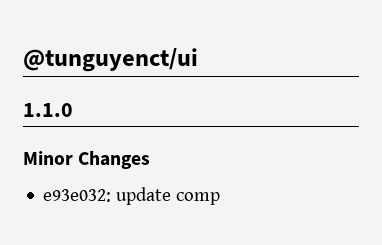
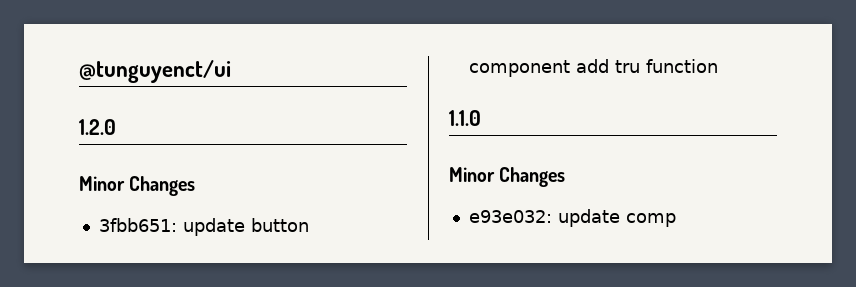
(198, 60) none -> [79,119,116,135] [79,176,196,196] [98,218,309,236] [468,59,718,77] // 1.2.0 // Minor Changes // 3fbb651: update button component add tru function

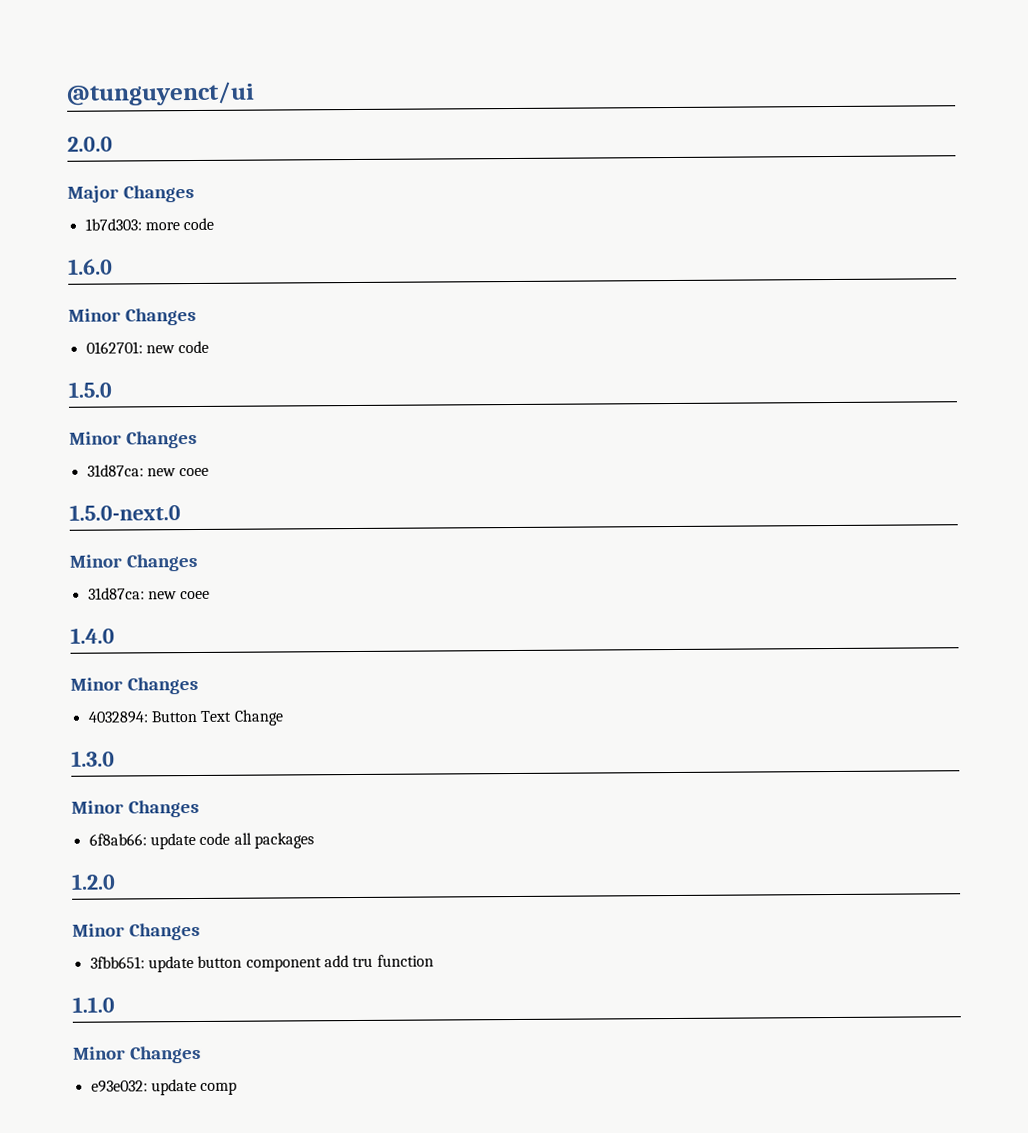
(231, 71) none -> [67,136,113,152] [67,185,194,203] [84,217,215,231] [68,258,113,275] [68,307,196,326] [85,340,210,354] [68,381,112,398] [69,430,197,449] [86,464,210,477] [69,504,181,521] [69,553,198,572] [87,587,211,600] [70,627,115,644] [70,676,198,695] [87,709,283,726] [71,750,115,767] [71,799,199,818] [88,832,314,850] // 2.0.0 // Major Changes // 1b7d303: more code // 1.6.0 // Minor Changes // 0162701: new code // 1.5.0 // Minor Changes // 31d87ca: new coee // 1.5.0-next.0 // Minor Changes // 31d87ca: new coee // 1.4.0 // Minor Changes // 4032894: Button Text Change // 1.3.0 // Minor Changes // 6f8ab66: update code all packages

